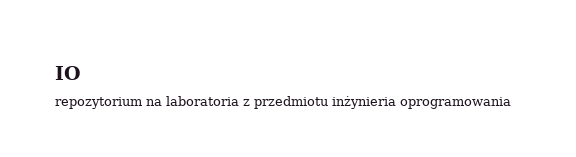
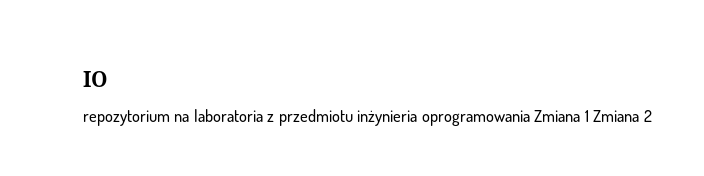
(511, 103) none -> [534,110,652,122] Zmiana 1 Zmiana 2

